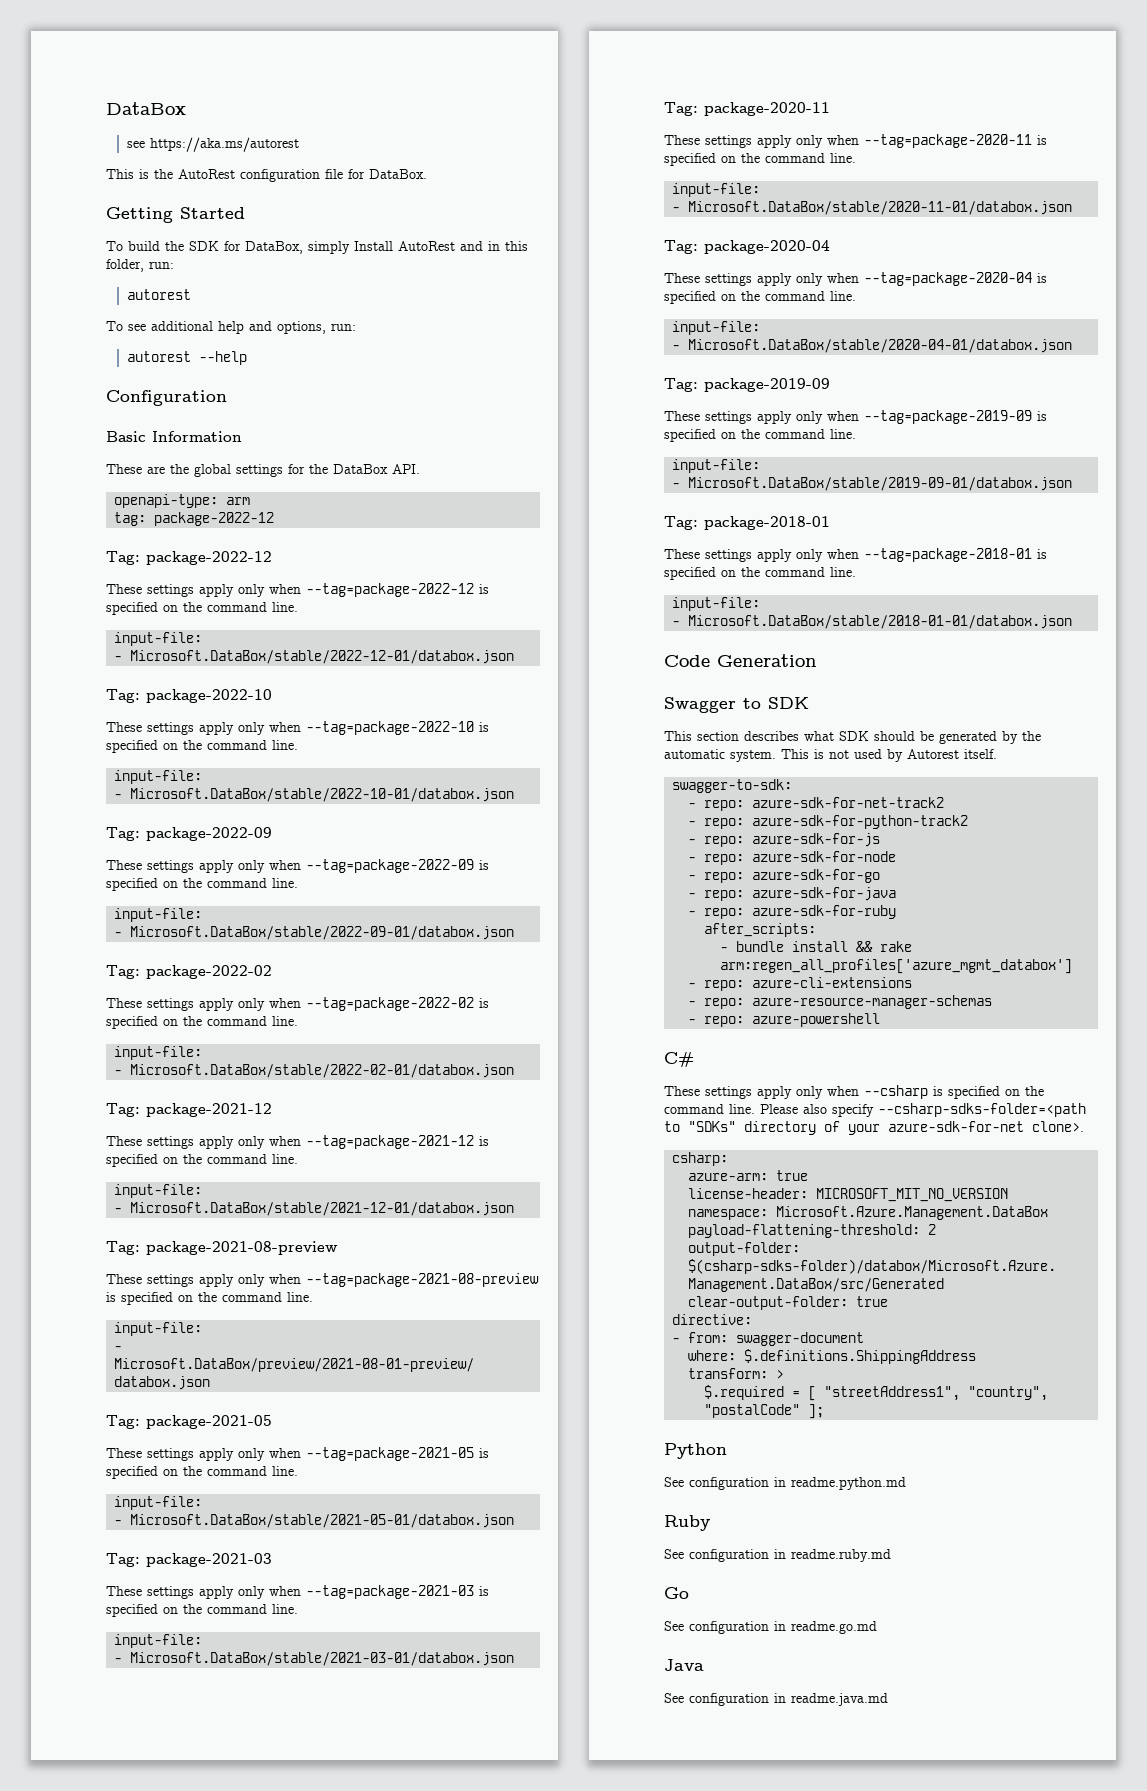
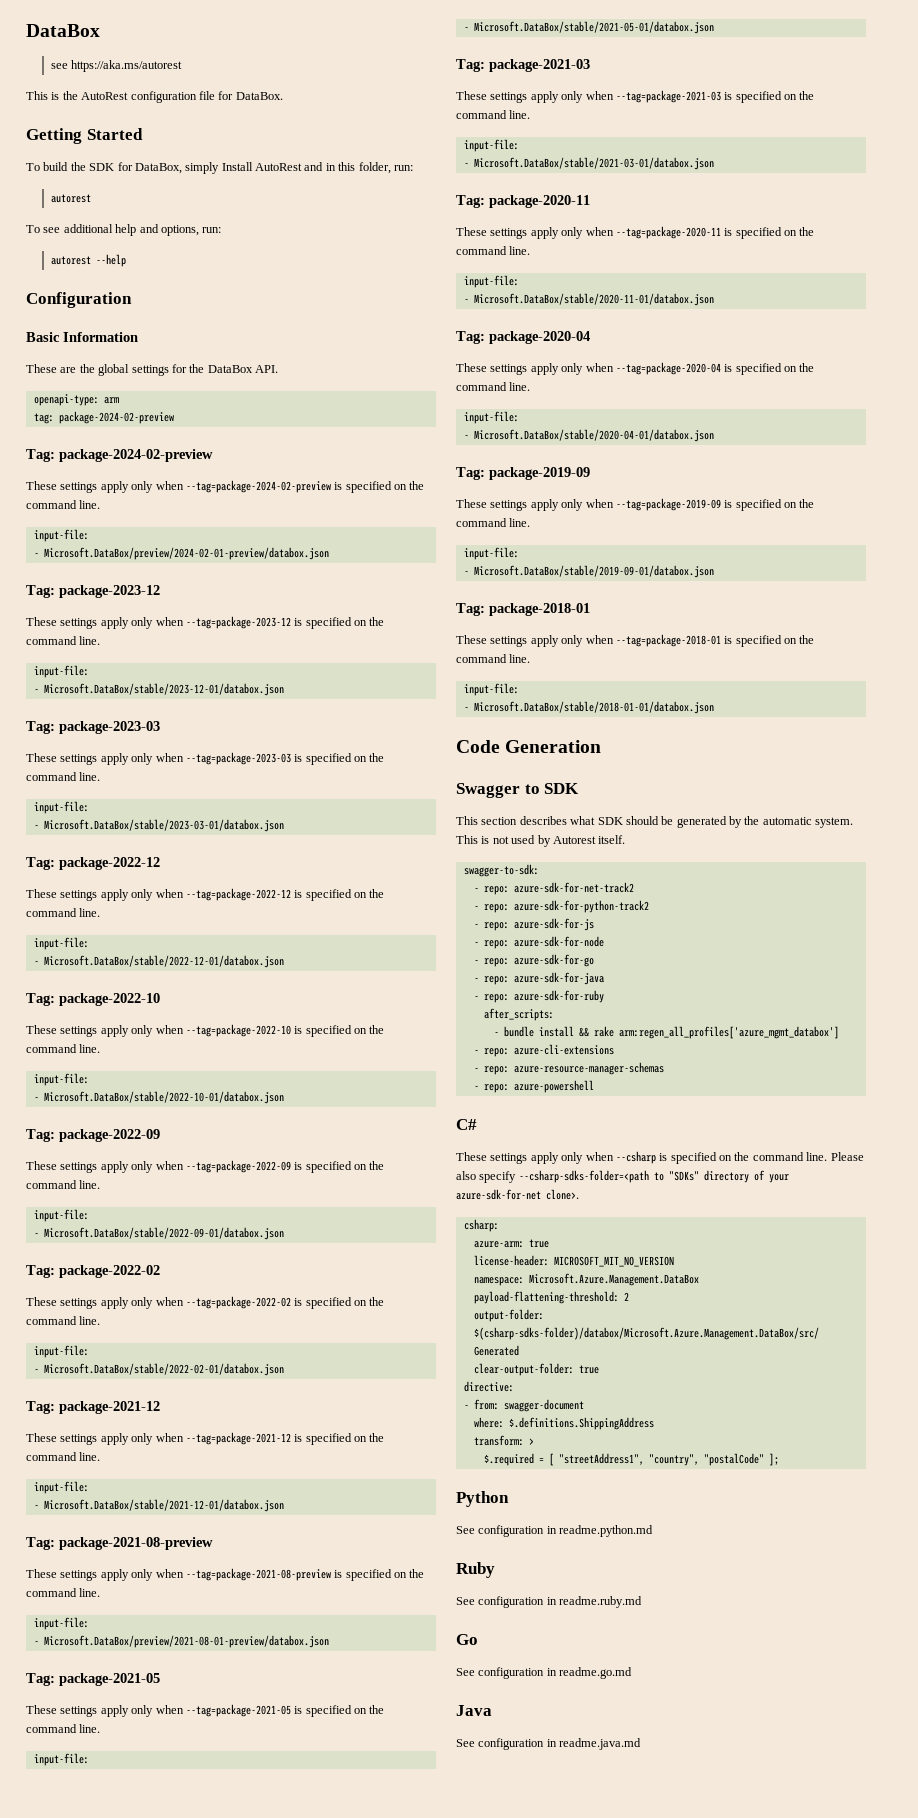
[154,512,275,526] package-2022-12 -> [58,411,174,424] [26,449,213,462] [26,480,425,493] [26,500,101,509] [33,529,89,542] [33,547,329,560] [26,585,160,598] [26,616,385,629] [26,636,101,645] [33,665,89,678] [33,683,284,696] [26,721,160,734] [26,752,385,765] [26,772,101,781] [33,801,89,814] [33,819,284,832] package-2024-02-preview // Tag: package-2024-02-preview // These settings apply only when --tag=package-2024-02-preview is specified on the command line. // input-file: // - Microsoft.DataBox/preview/2024-02-01-preview/databox.json // Tag: package-2023-12 // These settings apply only when --tag=package-2023-12 is specified on the command line. // input-file: // - Microsoft.DataBox/stable/2023-12-01/databox.json // Tag: package-2023-03 // These settings apply only when --tag=package-2023-03 is specified on the command line. // input-file: // - Microsoft.DataBox/stable/2023-03-01/databox.json

